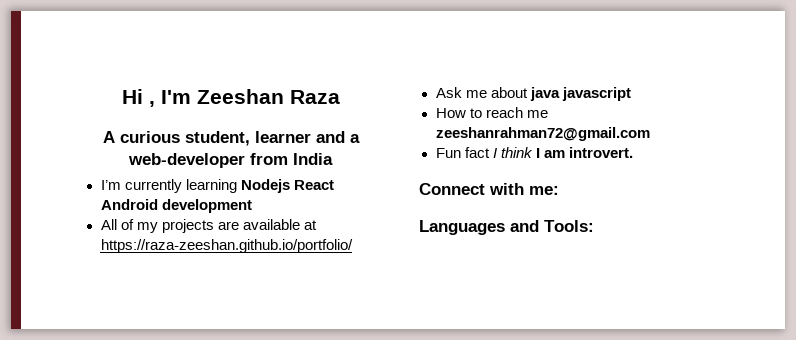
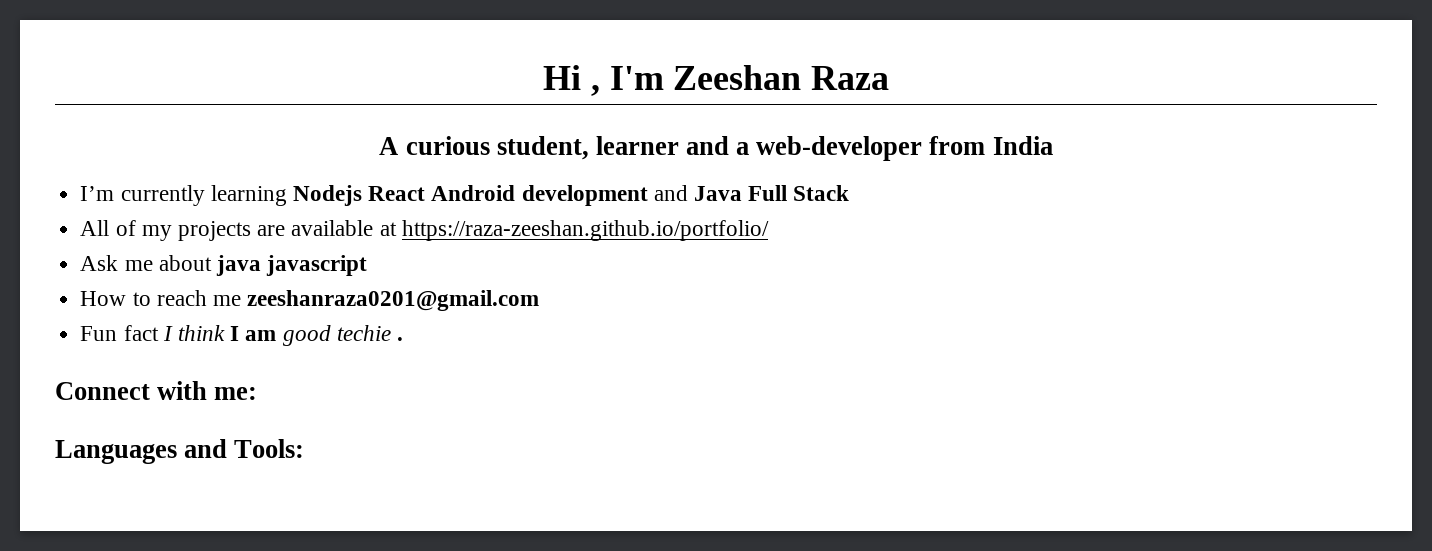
(252, 206) none -> [653,185,850,201] and Java Full Stack
[435,127,650,141] zeeshanrahman72@gmail.com -> [247,290,540,311] zeeshanraza0201@gmail.com
[568,147,633,158] introvert. -> [282,325,403,346] good techie .

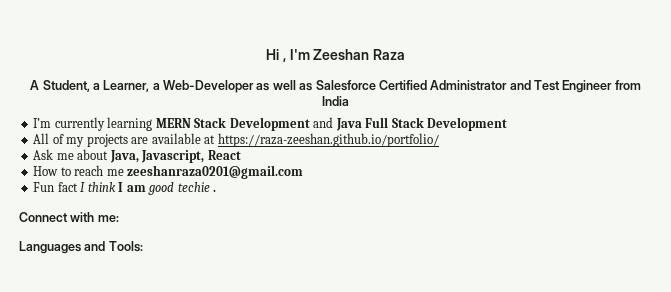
[405,136,923,161] curious student, learner and a web-developer -> [42,80,613,93] Student, a Learner, a Web-Developer as well as Salesforce Certified Administrator and Test Engineer
[292,185,648,206] Nodejs React Android development -> [155,117,310,131] MERN Stack Development
(850, 193) none -> [427,117,508,131] Development
[215,255,368,276] java javascript -> [109,150,241,163] Java, Javascript, React

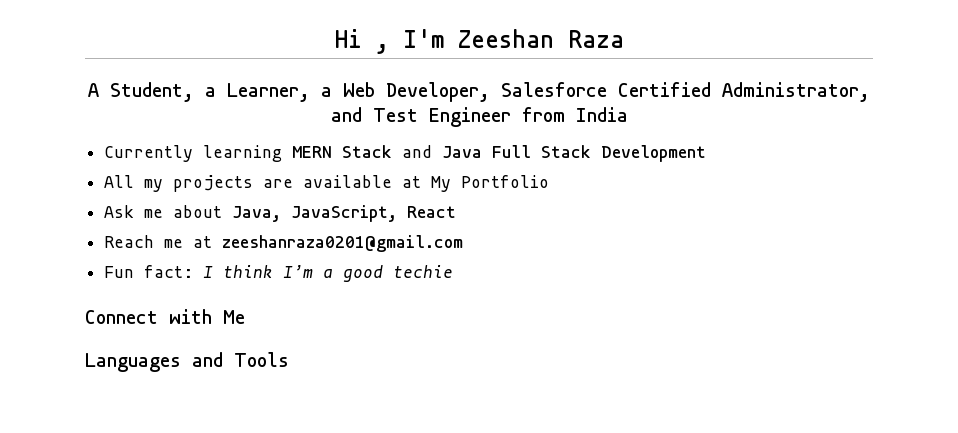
[163,80,313,93] Web-Developer as well as -> [343,82,490,102] Web Developer,
[430,80,508,91] Administrator -> [722,82,870,102] Administrator,
[33,117,105,131] I’m currently -> [104,145,194,162] Currently
[229,117,310,131] Development -> (393, 151) none
[52,134,64,144] of -> (135, 181) none
[217,133,439,147] https://raza-zeeshan.github.io/portfolio/ -> [431,175,550,192] My Portfolio
[141,150,205,163] Javascript, -> [291,205,398,222] JavaScript,
[33,165,124,176] How to reach me -> [104,235,213,248] Reach me at
[57,182,78,192] fact -> [144,265,194,278] fact:
[118,182,146,192] I am -> [283,265,334,278] I’m a
[213,189,217,192] . -> (454, 271) none
[97,215,119,222] me: -> [223,310,245,324] Me
[108,241,143,252] Tools: -> [234,352,289,367] Tools

